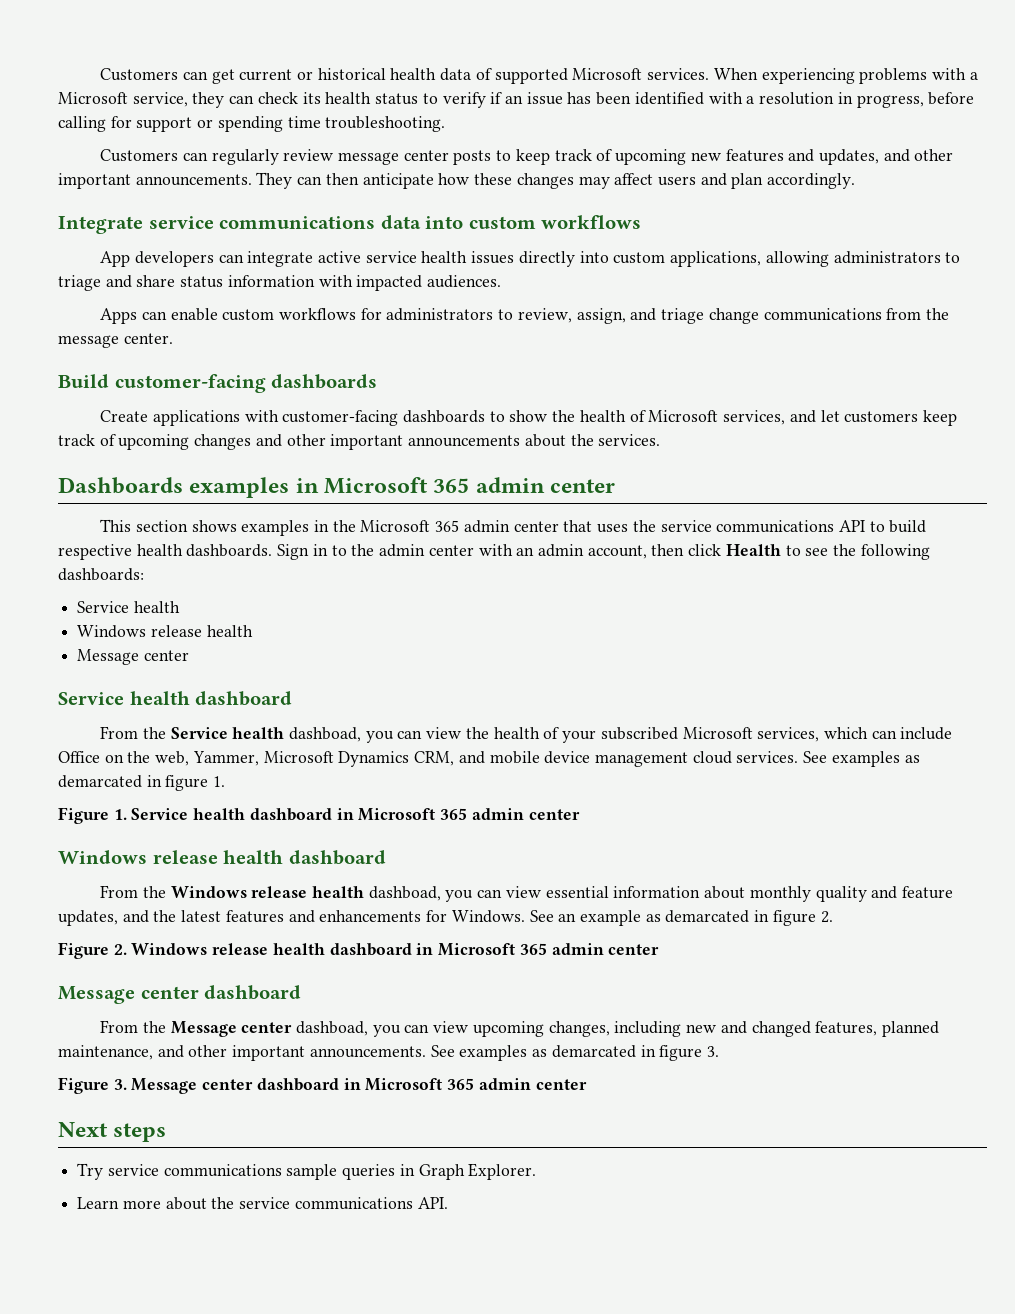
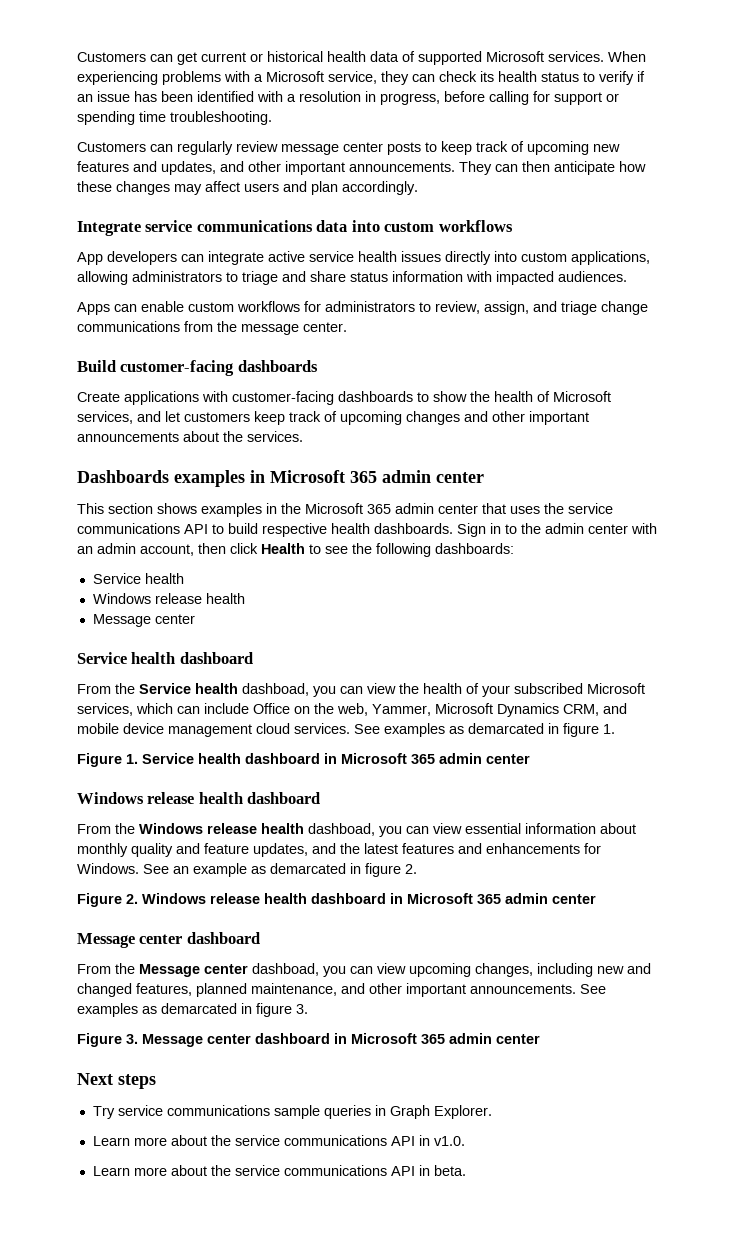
[417,1197,448,1209] API. -> [390,1135,465,1146] [92,1165,466,1176] API in v1.0. // Learn more about the service communications API in beta.

